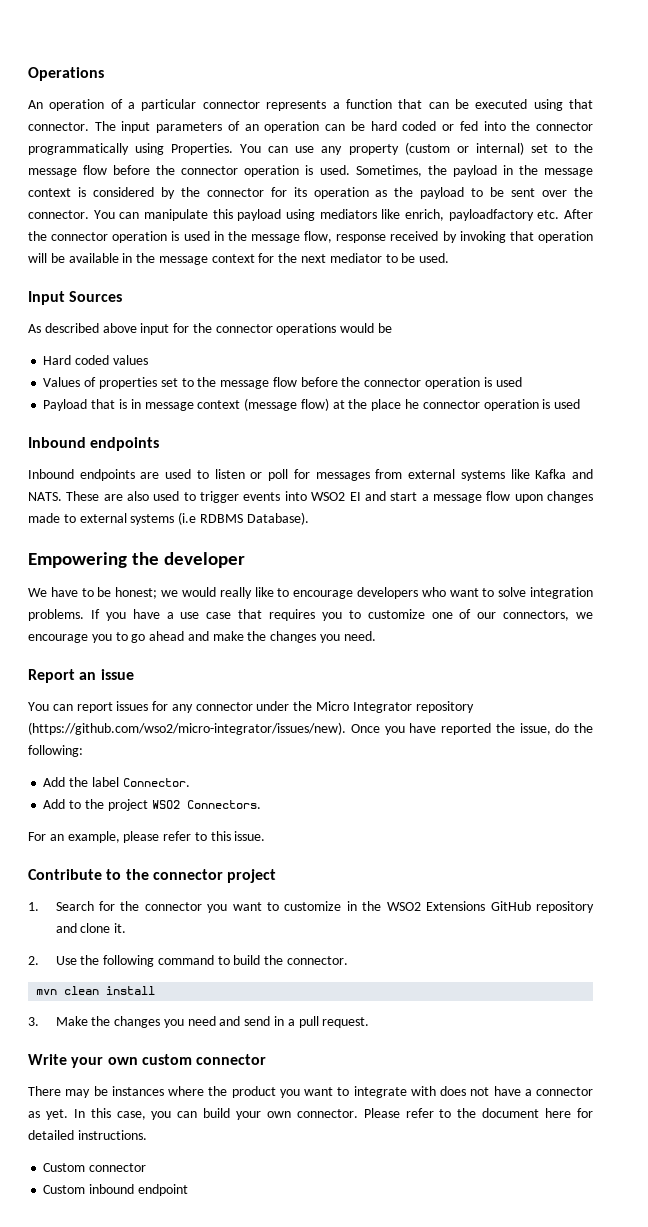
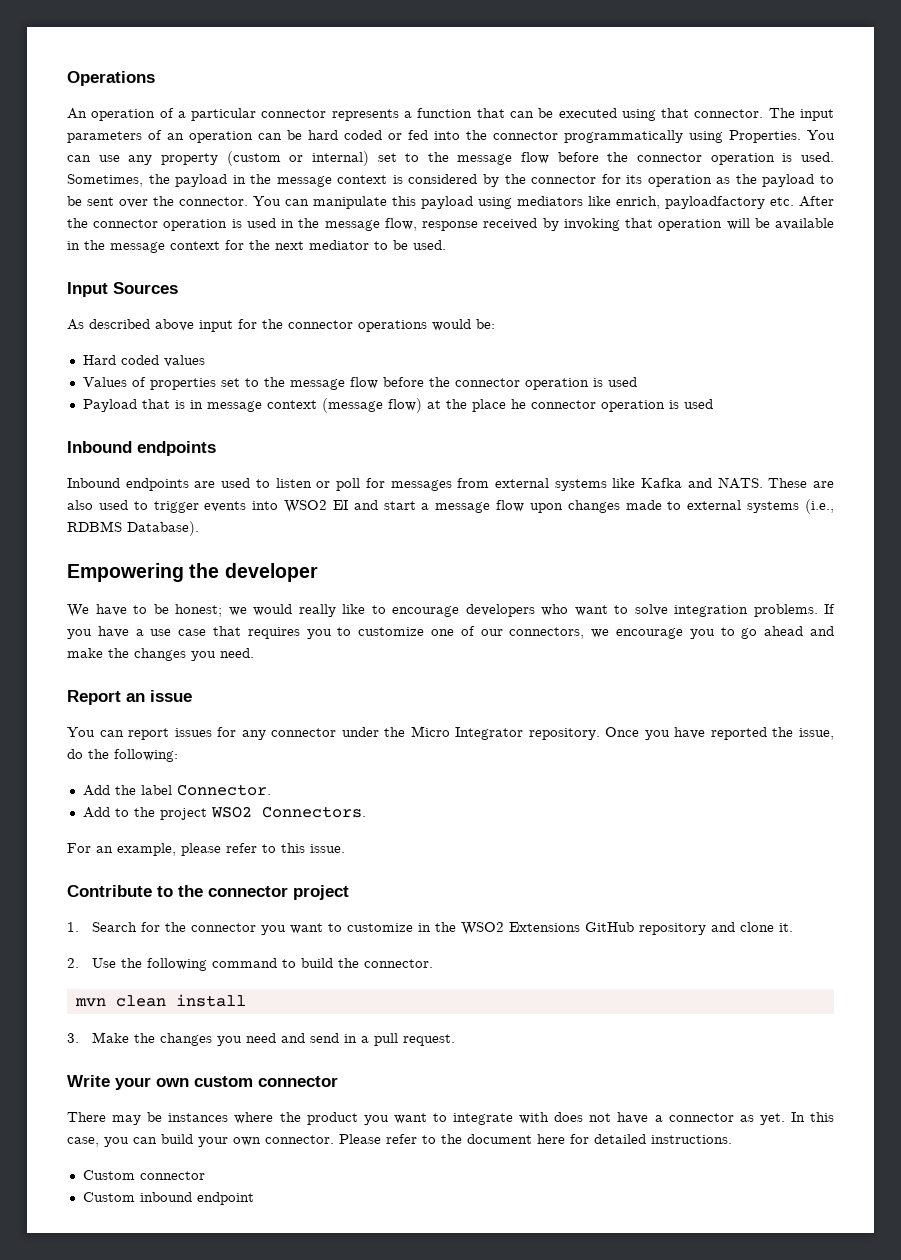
[378,323,393,333] be -> [476,319,495,329] be:
[178,512,197,525] (i.e -> [805,499,835,514] (i.e.,
[415,701,474,713] [28,722,346,735] repository (https://github.com/wso2/micro-integrator/issues/new). -> [528,728,600,740] repository.

